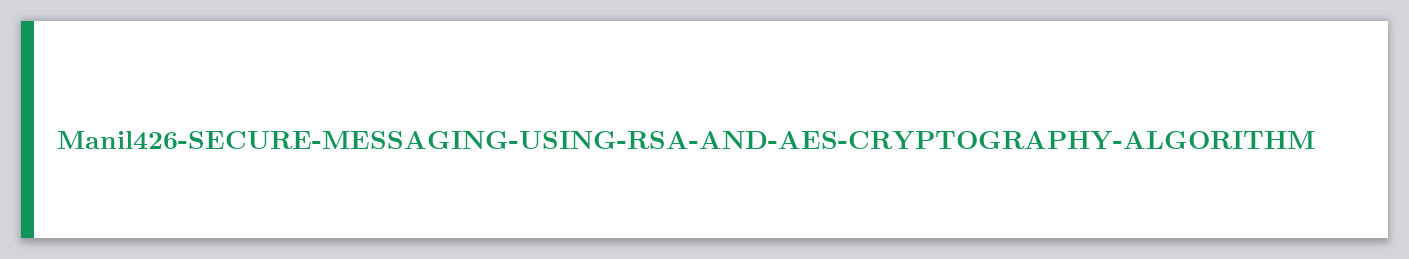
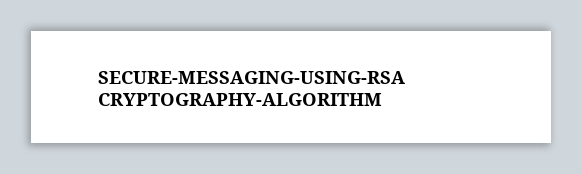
[57,131,1315,150] Manil426-SECURE-MESSAGING-USING-RSA-AND-AES-CRYPTOGRAPHY-ALGORITHM -> [98,71,405,84] [98,93,382,106] SECURE-MESSAGING-USING-RSA CRYPTOGRAPHY-ALGORITHM

